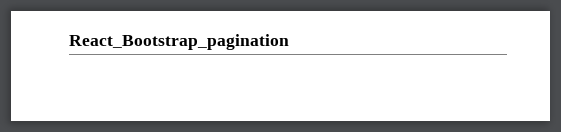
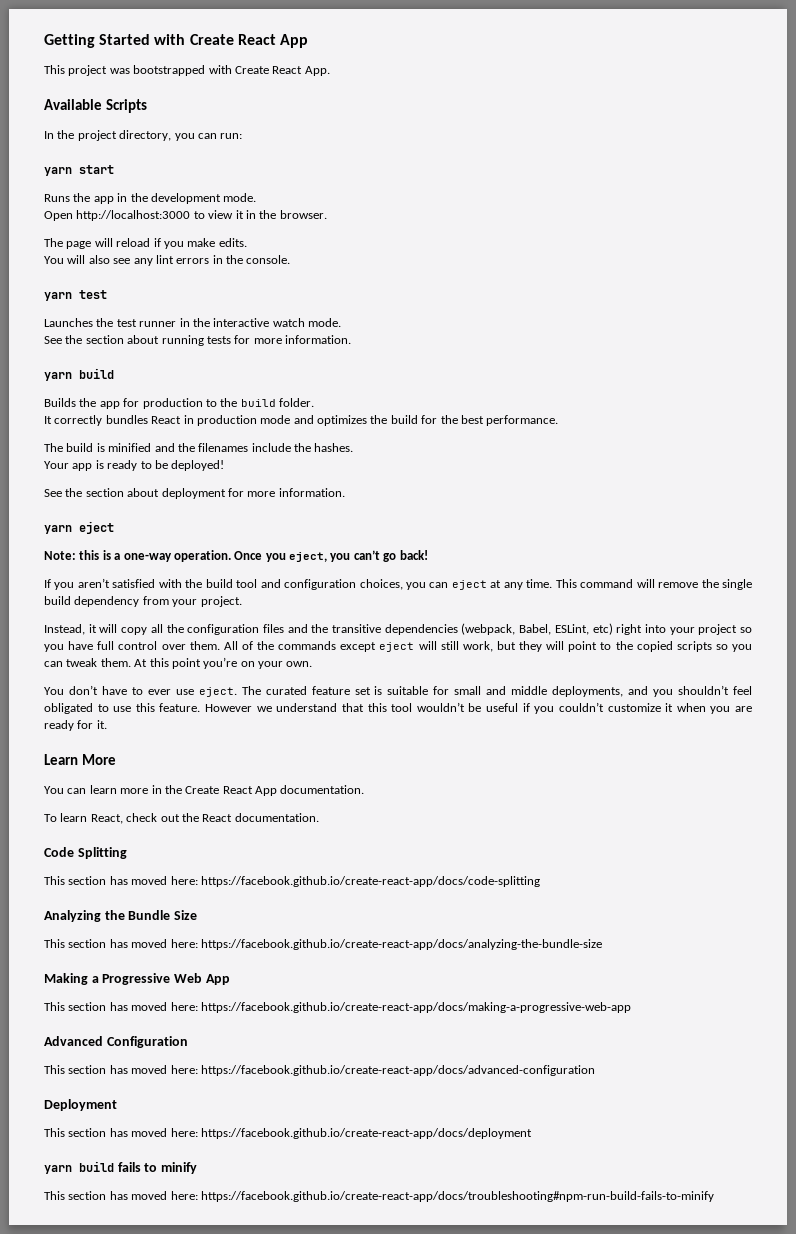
[69,34,289,50] React_Bootstrap_pagination -> [44,34,308,48] [44,65,330,76] [44,99,147,113] [44,130,243,141] [44,165,114,176] [44,193,257,204] [44,210,327,221] [44,238,247,249] [44,255,291,266] [44,290,107,301] [44,318,341,327] [44,335,351,346] [44,368,114,381] [44,398,314,409] [44,415,559,426] [44,443,354,452] [44,460,225,471] [44,488,345,499] [44,521,114,534] [44,550,428,562] [44,578,753,590] [44,596,242,607] [44,623,753,635] [44,641,752,652] [44,657,313,669] [44,685,753,697] [44,702,752,714] [44,720,107,731] [44,754,116,765] [44,785,365,796] [44,813,319,824] [44,847,127,859] [44,876,540,887] [44,910,197,922] [44,939,602,950] [44,973,230,985] [44,1002,631,1013] [44,1036,188,1048] [44,1065,595,1076] [44,1099,117,1111] [44,1128,532,1139] [44,1161,197,1174] [44,1191,714,1202] Getting Started with Create React App // This project was bootstrapped with Create React App. // Available Scripts // In the project directory, you can run: // yarn start // Runs the app in the development mode. // Open http://localhost:3000 to view it in the browser. // The page will reload if you make edits. // You will also see any lint errors in the console. // yarn test // Launches the test runner in the interactive watch mode. // See the section about running tests for more information. // yarn build // Builds the app for production to the build folder. // It correctly bundles React in production mode and optimizes the build for the best performance. // The build is minified and the filenames include the hashes. // Your app is ready to be deployed! // See the section about deployment for more information. // yarn eject // Note: this is a one-way operation. Once you eject, you can’t go back! // If you aren’t satisfied with the build tool and configuration choices, you can eject at any time. This command will remove the single build dependency from your project. // Instead, it will copy all the configuration files and the transitive dependencies (webpack, Babel, ESLint, etc) right into your project so you have full control over them. All of the commands except eject will still work, but they will point to the copied scripts so you can tweak them. At this point you’re on your own. // You don’t have to ever use eject. The curated feature set is suitable for small and middle deployments, and you shouldn’t feel obligated to use this feature. However we understand that this tool wouldn’t be useful if you couldn’t customize it when you are ready for it. // Learn More // You can learn more in the Create React App documentation. // To learn React, check out the React documentation. // Code Splitting // This section has moved here: https://facebook.github.io/create-react-app/docs/code-splitting // Analyzing the Bundle Size // This section has moved here: https://facebook.github.io/create-react-app/docs/analyzing-the-bundle-size // Making a Progressive Web App // This section has moved here: https://facebook.github.io/create-react-app/docs/making-a-progressive-web-app // Advanced Configuration // This section has moved here: https://facebook.github.io/create-react-app/docs/advanced-configuration // Deployment // This section has moved here: https://facebook.github.io/create-react-app/docs/deployment // yarn build fails to minify // This section has moved here: https://facebook.github.io/create-react-app/docs/troubleshooting#npm-run-build-fails-to-minify

